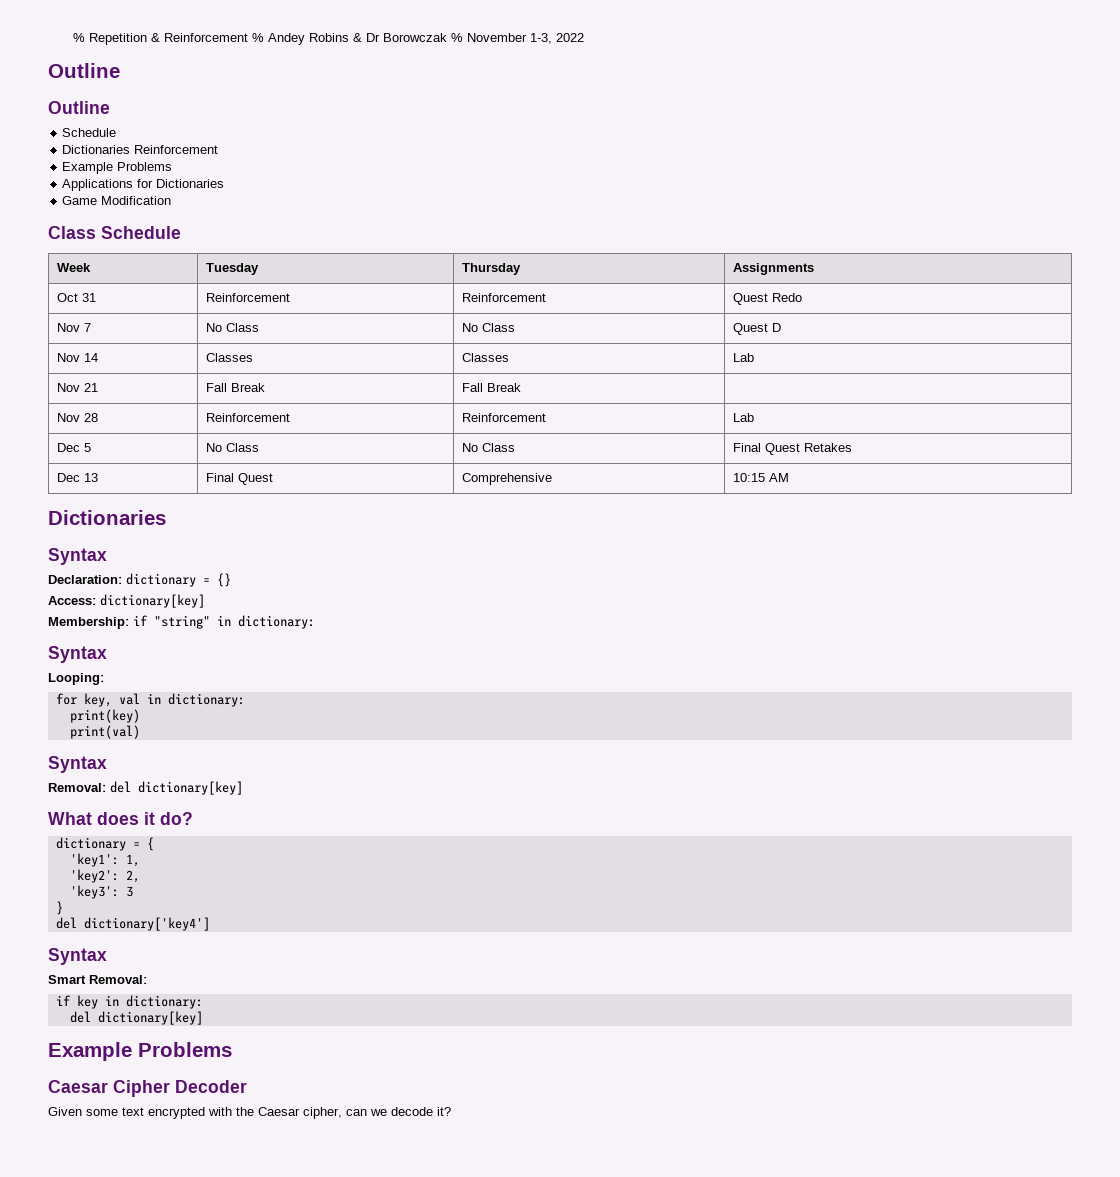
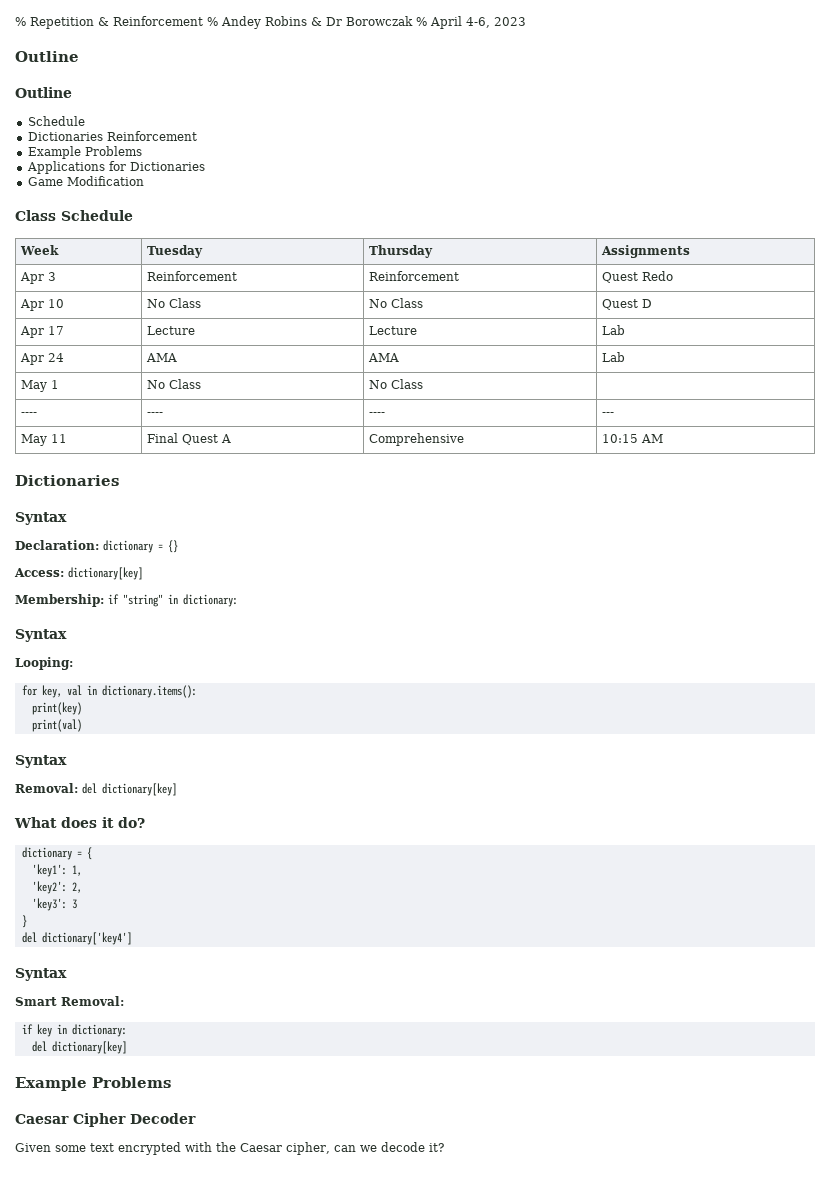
[467,33,585,44] November 1-3, 2022 -> [430,16,526,29] April 4-6, 2023
[56,293,96,302] Oct 31 -> [19,272,56,284] Apr 3
[56,323,91,332] Nov 7 -> [19,299,64,311] Apr 10
[56,353,98,362] [205,353,253,362] [461,353,509,362] [732,353,754,362] [56,383,98,392] [205,383,265,392] [461,383,521,392] [56,413,98,422] [205,413,290,422] [461,413,546,422] [732,413,754,422] [56,443,91,452] [205,443,259,452] [461,443,515,452] [732,443,852,455] [56,473,98,482] [205,473,273,485] Nov 14 | Classes | Classes | Lab // Nov 21 | Fall Break | Fall Break | // Nov 28 | Reinforcement | Reinforcement | Lab // Dec 5 | No Class | No Class | Final Quest Retakes // Dec 13 | Final Quest -> [19,326,64,338] [146,326,195,335] [368,326,417,335] [601,325,625,335] [19,353,64,365] [145,353,177,362] [367,353,399,362] [601,352,625,362] [20,380,59,392] [146,379,201,389] [368,379,423,389] [20,412,37,416] [146,412,163,416] [368,412,385,416] [601,412,614,416] [20,434,67,446] [146,433,231,445] Apr 17 | Lecture | Lecture | Lab // Apr 24 | AMA | AMA | Lab // May 1 | No Class | No Class | // ---- | ---- | ---- | --- // May 11 | Final Quest A
[167,693,245,707] dictionary: -> [101,685,197,698] dictionary.items():

